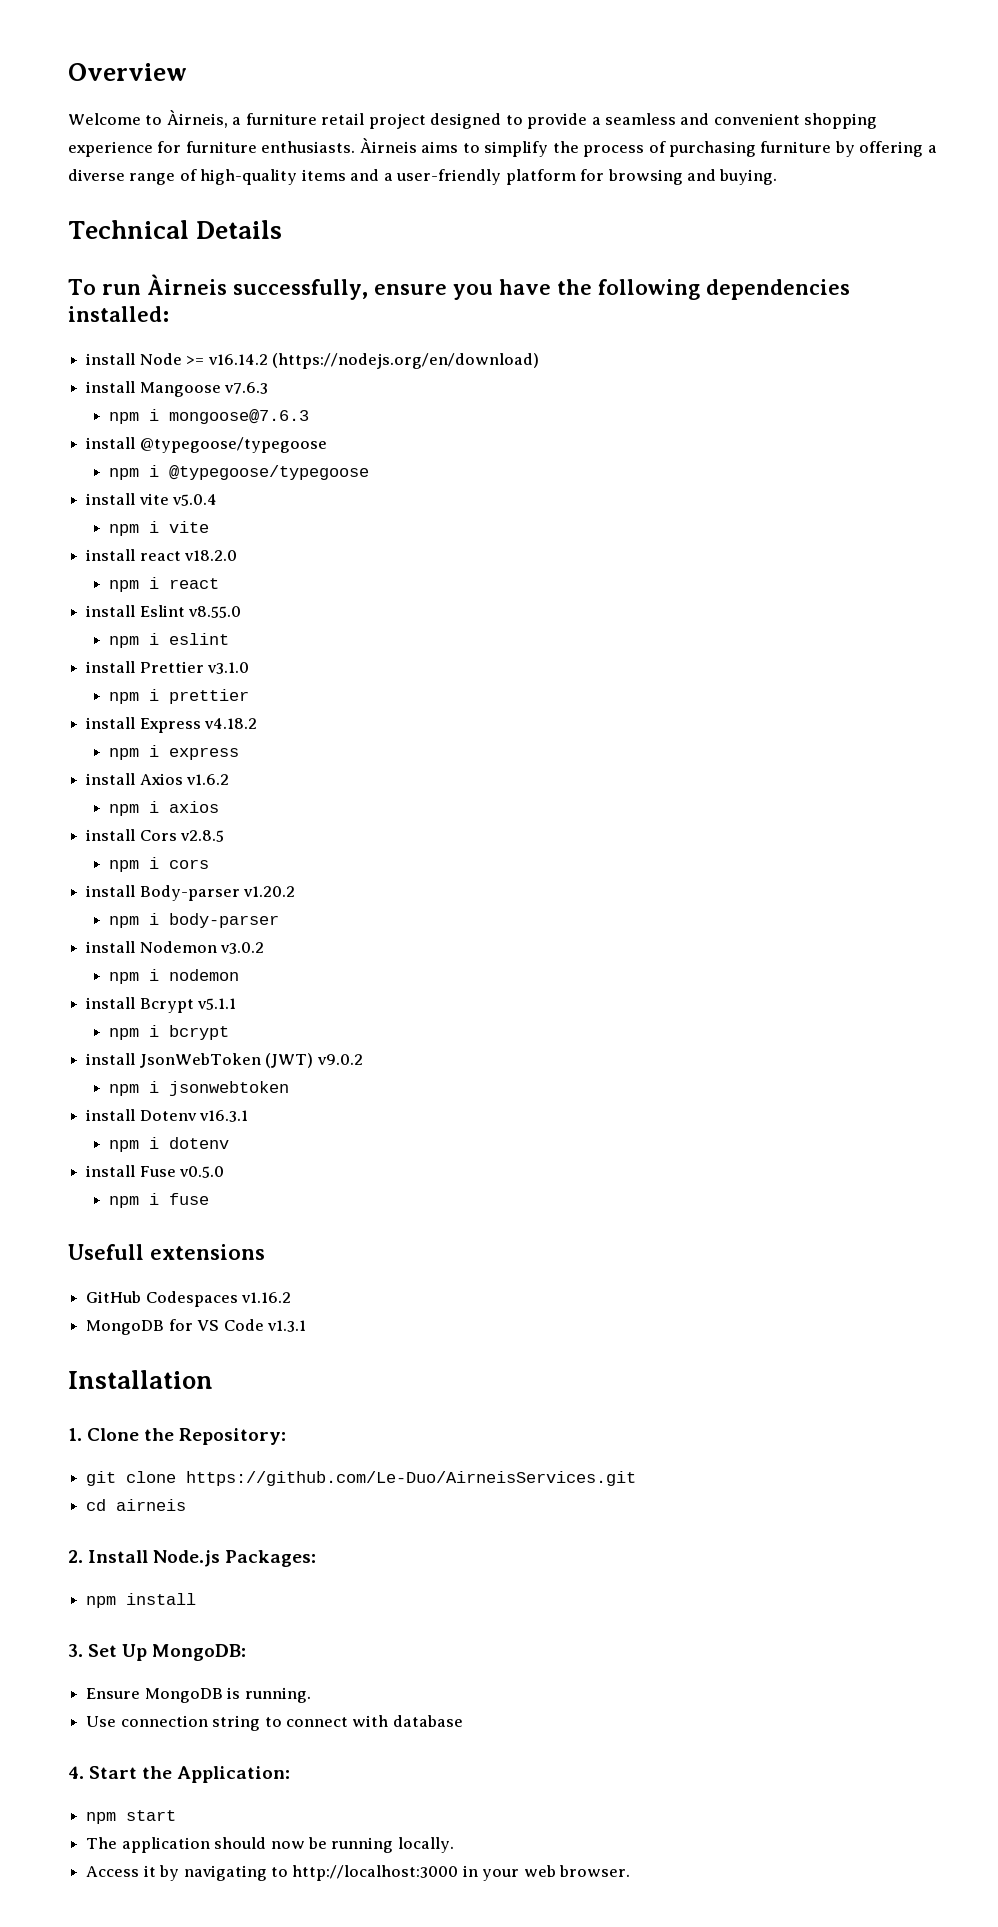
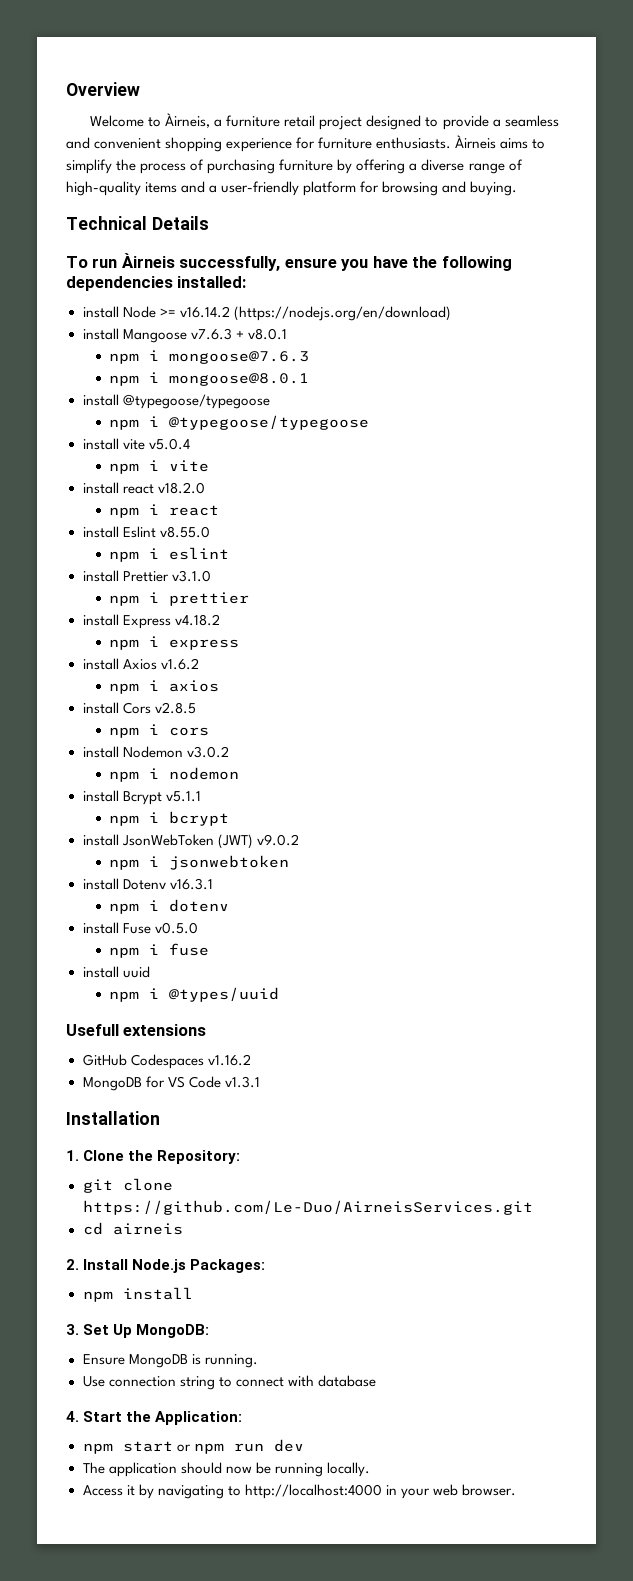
(269, 388) none -> [235,328,287,340] + v8.0.1
(309, 416) none -> [109,372,310,386] // npm i mongoose@8.0.1
[86,885,296,901] [108,913,279,928] // install Body-parser v1.20.2 // npm i body-parser -> (210, 731) none
(209, 1199) none -> [82,966,150,978] [109,987,280,1002] // install uuid // npm i @types/uuid
(177, 1815) none -> [176,1439,304,1454] or npm run dev
[292,1865,459,1881] http://localhost:3000 -> [244,1484,382,1499] http://localhost:4000

